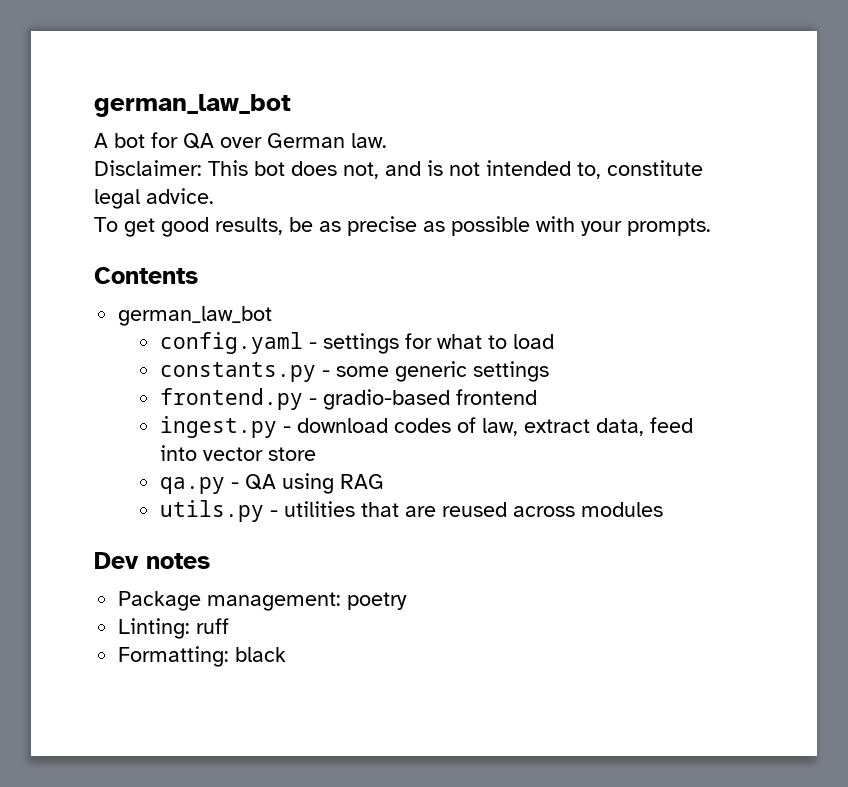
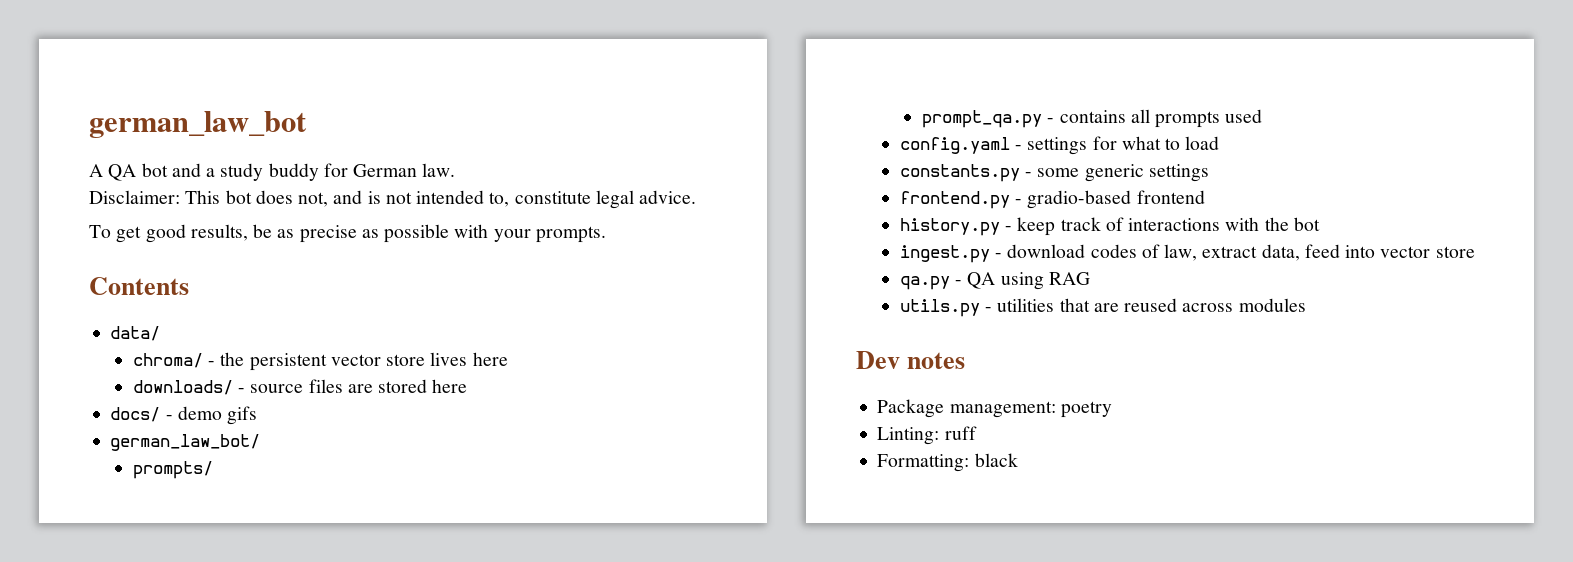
[114,132,262,149] bot for QA over -> [108,163,348,181] QA bot and a study buddy for
[118,306,273,326] german_law_bot -> [110,326,161,341] [132,352,508,371] [132,379,468,395] [110,406,258,425] [110,434,261,451] [132,461,213,479] [922,109,1263,128] data/ // chroma/ - the persistent vector store lives here // downloads/ - source files are stored here // docs/ - demo gifs // german_law_bot/ // prompts/ // prompt_qa.py - contains all prompts used
(538, 397) none -> [899,217,1320,236] // history.py - keep track of interactions with the bot

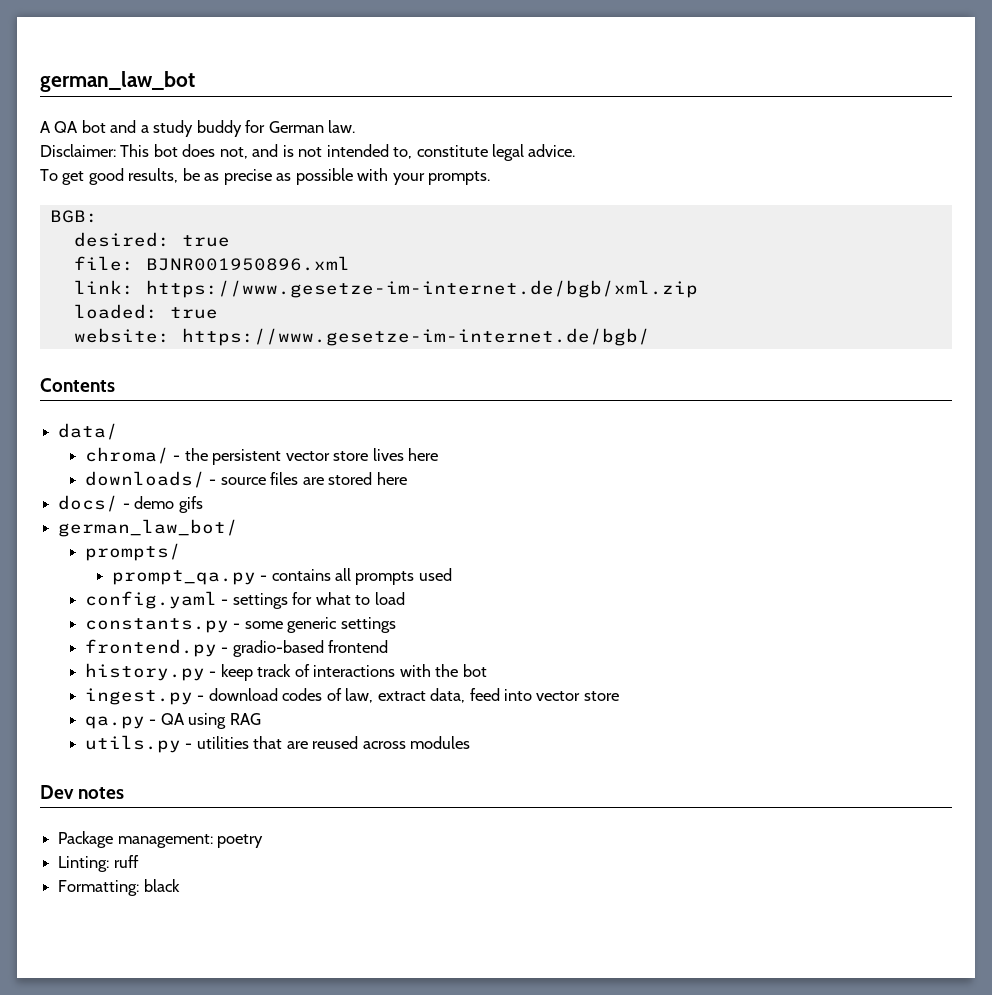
(606, 234) none -> [49,210,98,223] [73,232,230,247] [73,256,350,271] [73,280,698,298] [73,304,218,319] [73,328,650,346] // BGB: // desired: true // file: BJNR001950896.xml // link: https://www.gesetze-im-internet.de/bgb/xml.zip // loaded: true // website: https://www.gesetze-im-internet.de/bgb/

